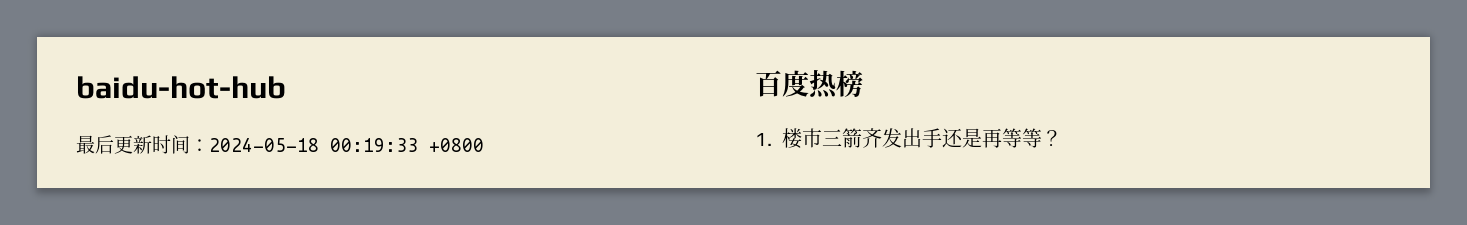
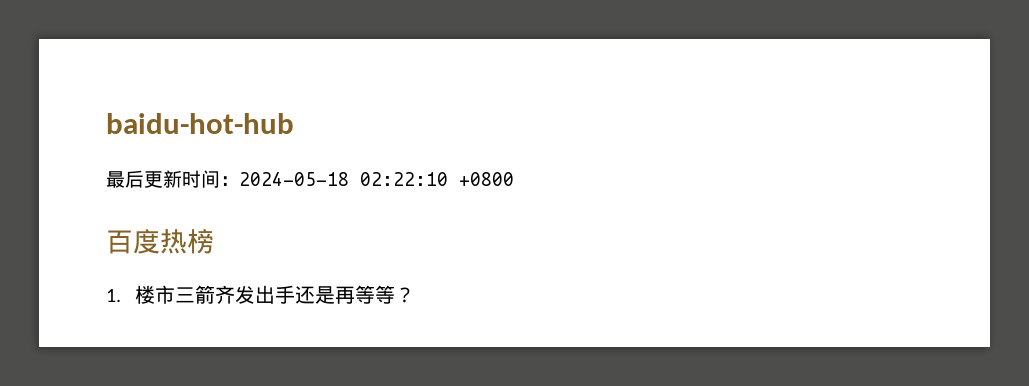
[330,138,418,152] 00:19:33 -> [360,172,448,186] 02:22:10

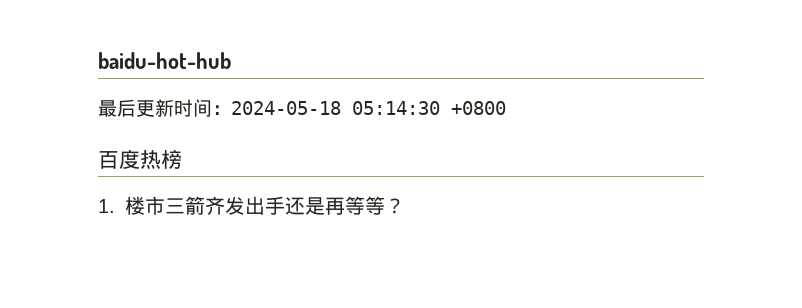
[360,172,448,186] 02:22:10 -> [352,101,440,115] 05:14:30

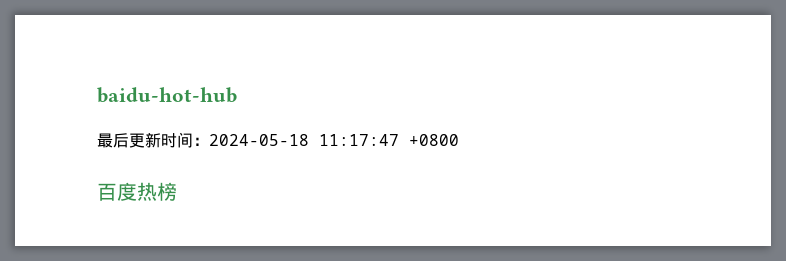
[352,101,440,115] 05:14:30 -> [319,134,399,146] 11:17:47
[98,196,405,215] // 1.楼市三箭齐发出手还是再等等？ -> (177, 191) none

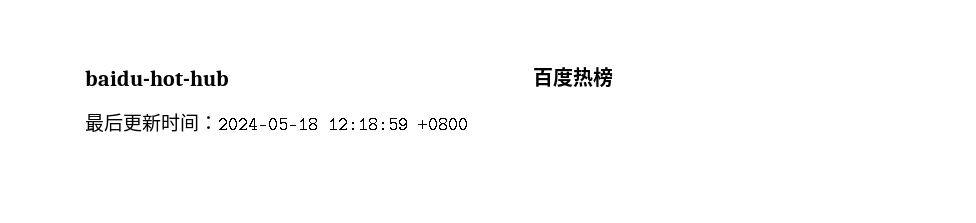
[319,134,399,146] 11:17:47 -> [328,116,408,134] 12:18:59

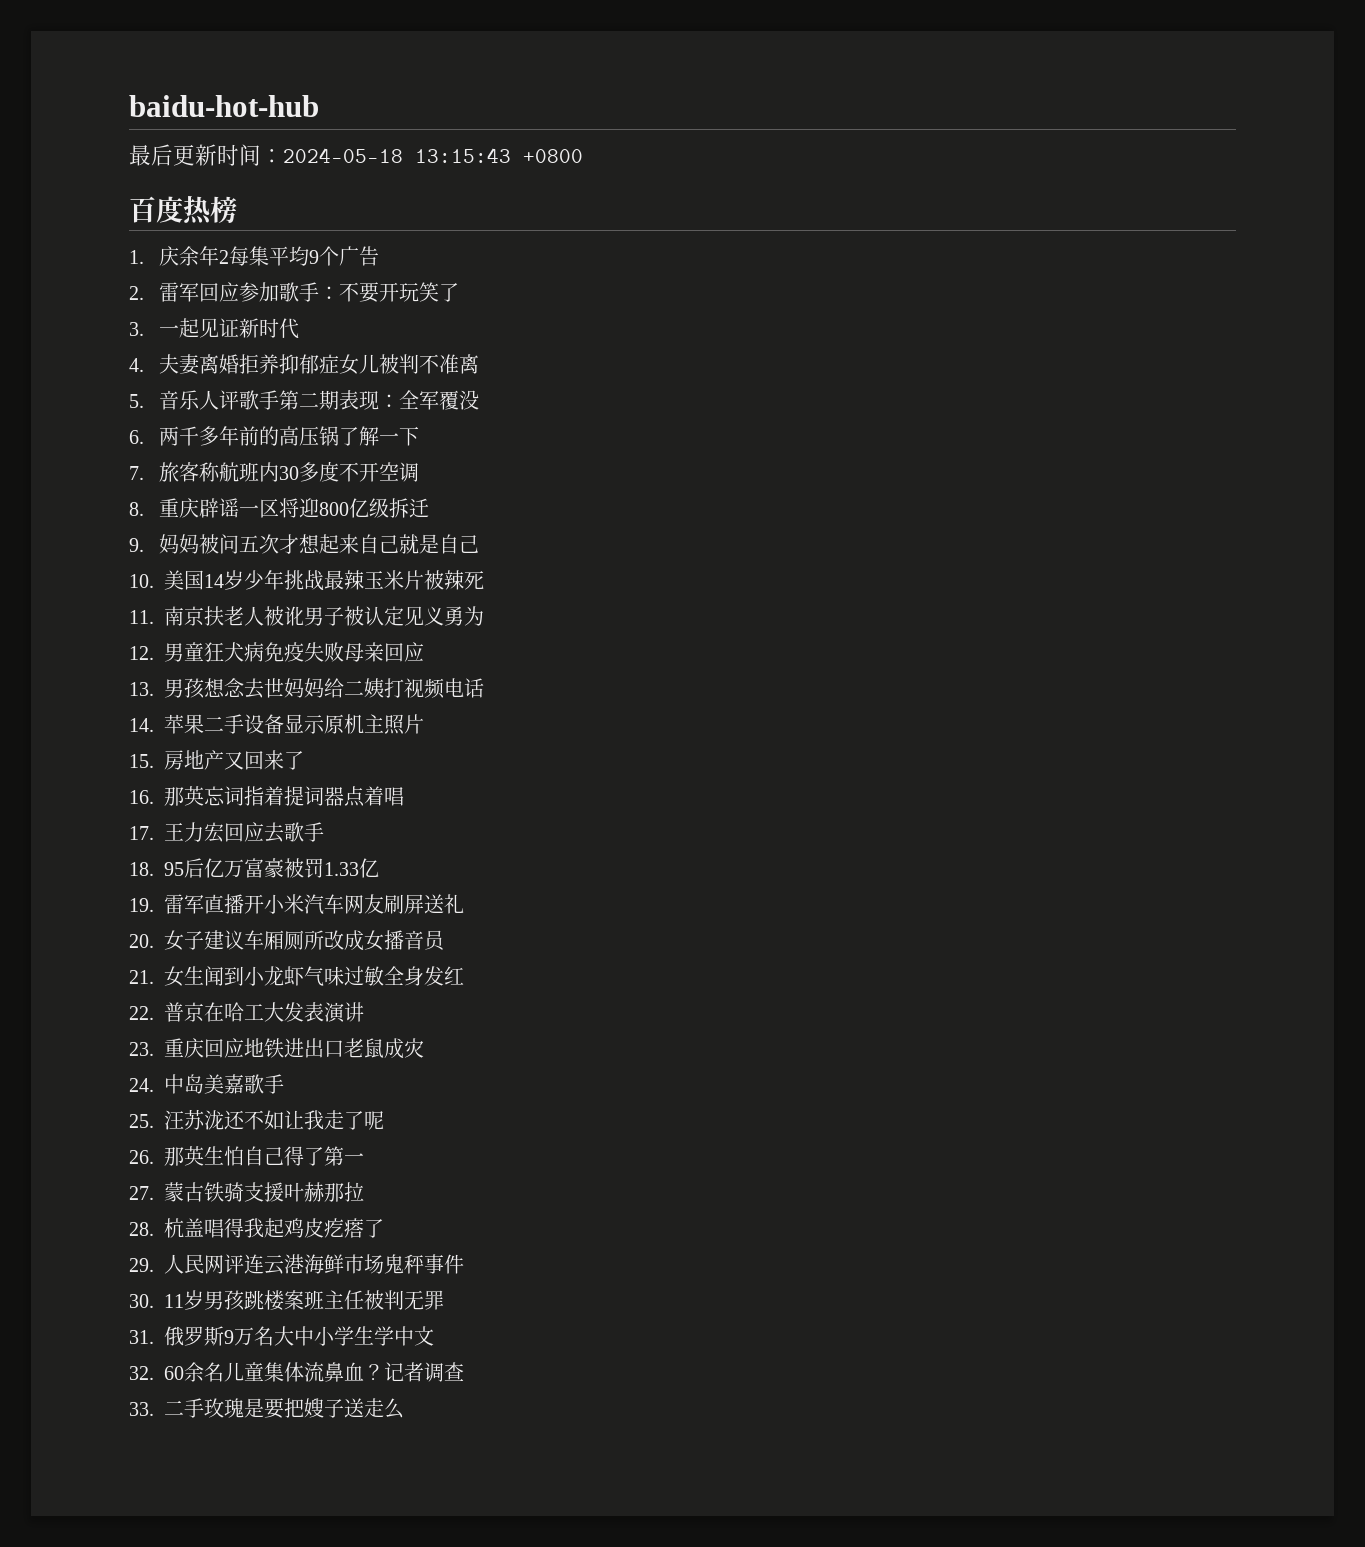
[328,116,408,134] 12:18:59 -> [415,148,511,163] 13:15:43
(613, 77) none -> [129,246,380,266] [129,282,460,303] [129,318,300,339] [129,354,480,375] [129,390,480,410] [129,426,420,446] [129,461,420,482] [129,498,430,518] [129,534,480,554] [129,570,484,591] [129,606,484,626] [129,642,424,662] [129,678,484,699] [129,714,424,735] [129,750,304,770] [129,786,404,807] [129,822,324,843] [129,858,379,878] [129,894,464,914] [129,930,446,951] [129,966,464,987] [129,1002,364,1023] [129,1038,424,1059] [129,1074,284,1094] [129,1109,384,1130] [129,1146,364,1166] [129,1182,364,1202] [129,1218,384,1238] [129,1254,464,1275] [129,1290,444,1311] [129,1326,434,1346] [129,1362,464,1382] [129,1398,404,1419] // 1.庆余年2每集平均9个广告 // 2.雷军回应参加歌手：不要开玩笑了 // 3.一起见证新时代 // 4.夫妻离婚拒养抑郁症女儿被判不准离 // 5.音乐人评歌手第二期表现：全军覆没 // 6.两千多年前的高压锅了解一下 // 7.旅客称航班内30多度不开空调 // 8.重庆辟谣一区将迎800亿级拆迁 // 9.妈妈被问五次才想起来自己就是自己 // 10.美国14岁少年挑战最辣玉米片被辣死 // 11.南京扶老人被讹男子被认定见义勇为 // 12.男童狂犬病免疫失败母亲回应 // 13.男孩想念去世妈妈给二姨打视频电话 // 14.苹果二手设备显示原机主照片 // 15.房地产又回来了 // 16.那英忘词指着提词器点着唱 // 17.王力宏回应去歌手 // 18. 95后亿万富豪被罚1.33亿 // 19.雷军直播开小米汽车网友刷屏送礼 // 20.女子建议车厢厕所改成女播音员 // 21.女生闻到小龙虾气味过敏全身发红 // 22.普京在哈工大发表演讲 // 23.重庆回应地铁进出口老鼠成灾 // 24.中岛美嘉歌手 // 25.汪苏泷还不如让我走了呢 // 26.那英生怕自己得了第一 // 27.蒙古铁骑支援叶赫那拉 // 28.杭盖唱得我起鸡皮疙瘩了 // 29.人民网评连云港海鲜市场鬼秤事件 // 30. 11岁男孩跳楼案班主任被判无罪 // 31.俄罗斯9万名大中小学生学中文 // 32. 60余名儿童集体流鼻血？记者调查 // 33.二手玫瑰是要把嫂子送走么

